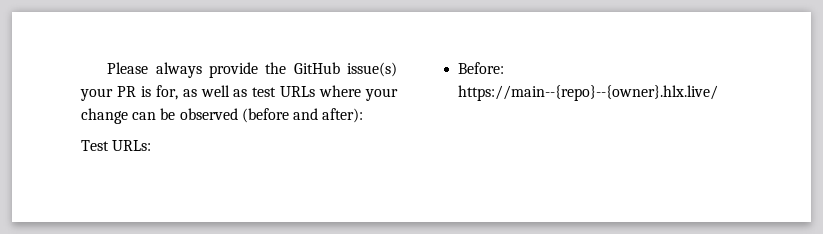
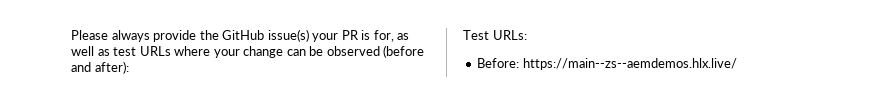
[458,85,719,101] https://main--{repo}--{owner}.hlx.live/ -> [522,58,737,70] https://main--zs--aemdemos.hlx.live/

